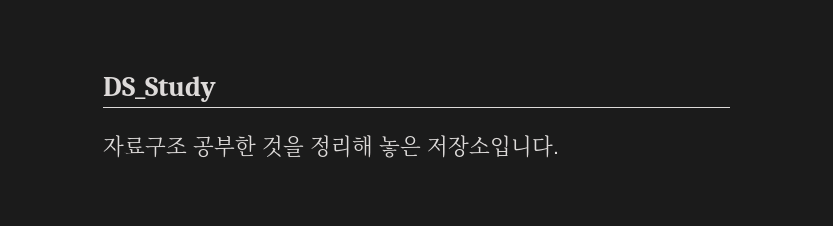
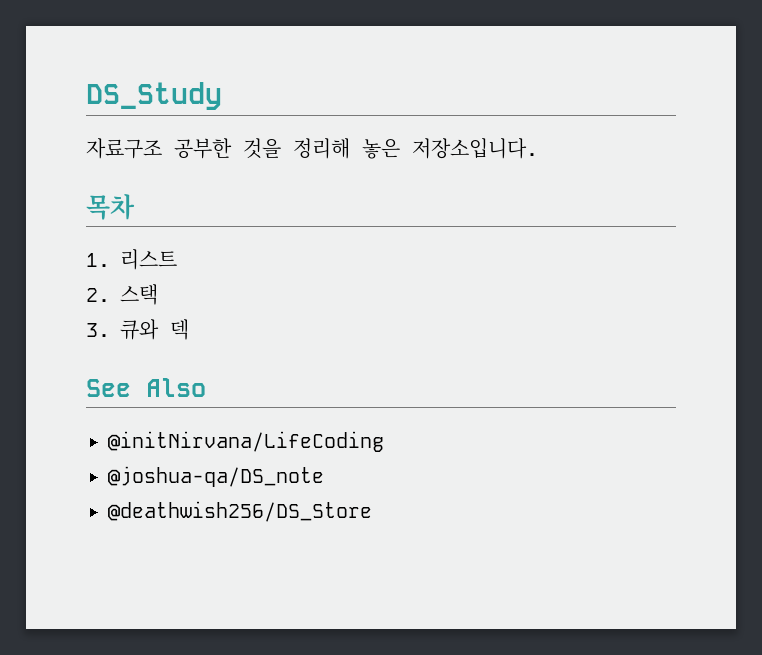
(559, 146) none -> [86,194,135,220] [86,249,177,270] [86,284,158,305] [86,319,189,340] [86,378,206,397] [108,431,384,452] [108,466,324,487] [108,501,372,522] // 목차 // 1. 리스트 // 2. 스택 // 3. 큐와 덱 // See Also // @initNirvana/LifeCoding // @joshua-qa/DS_note // @deathwish256/DS_Store

